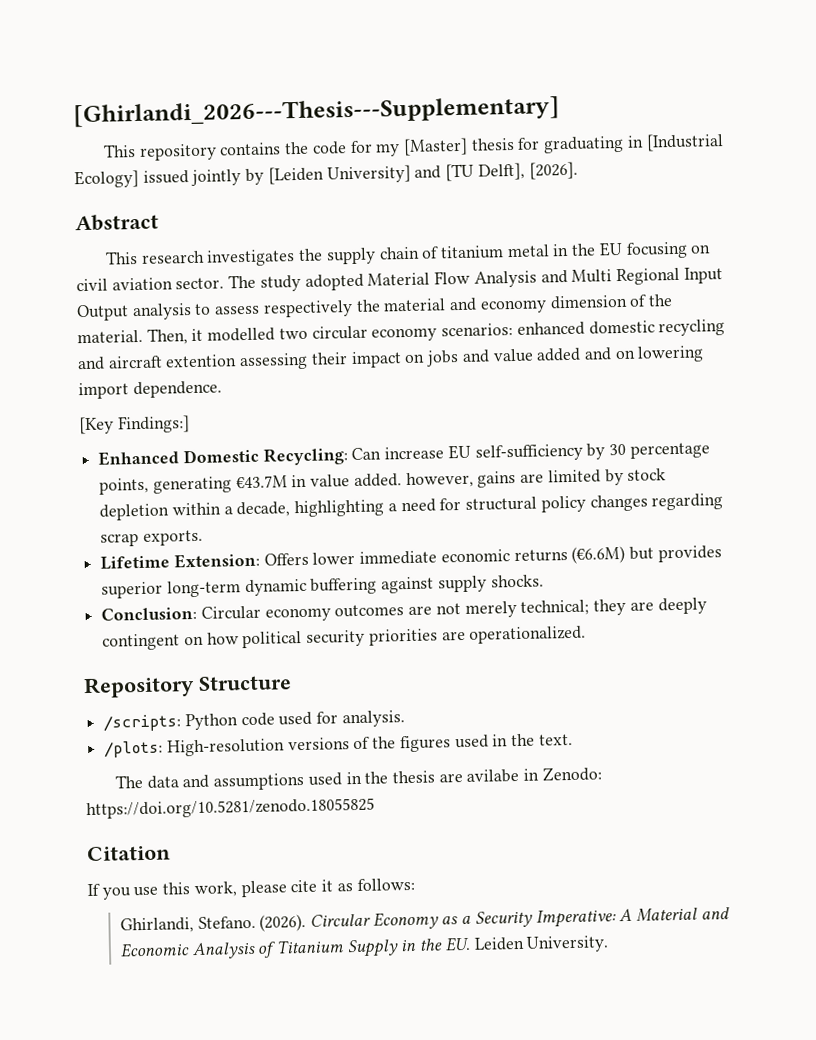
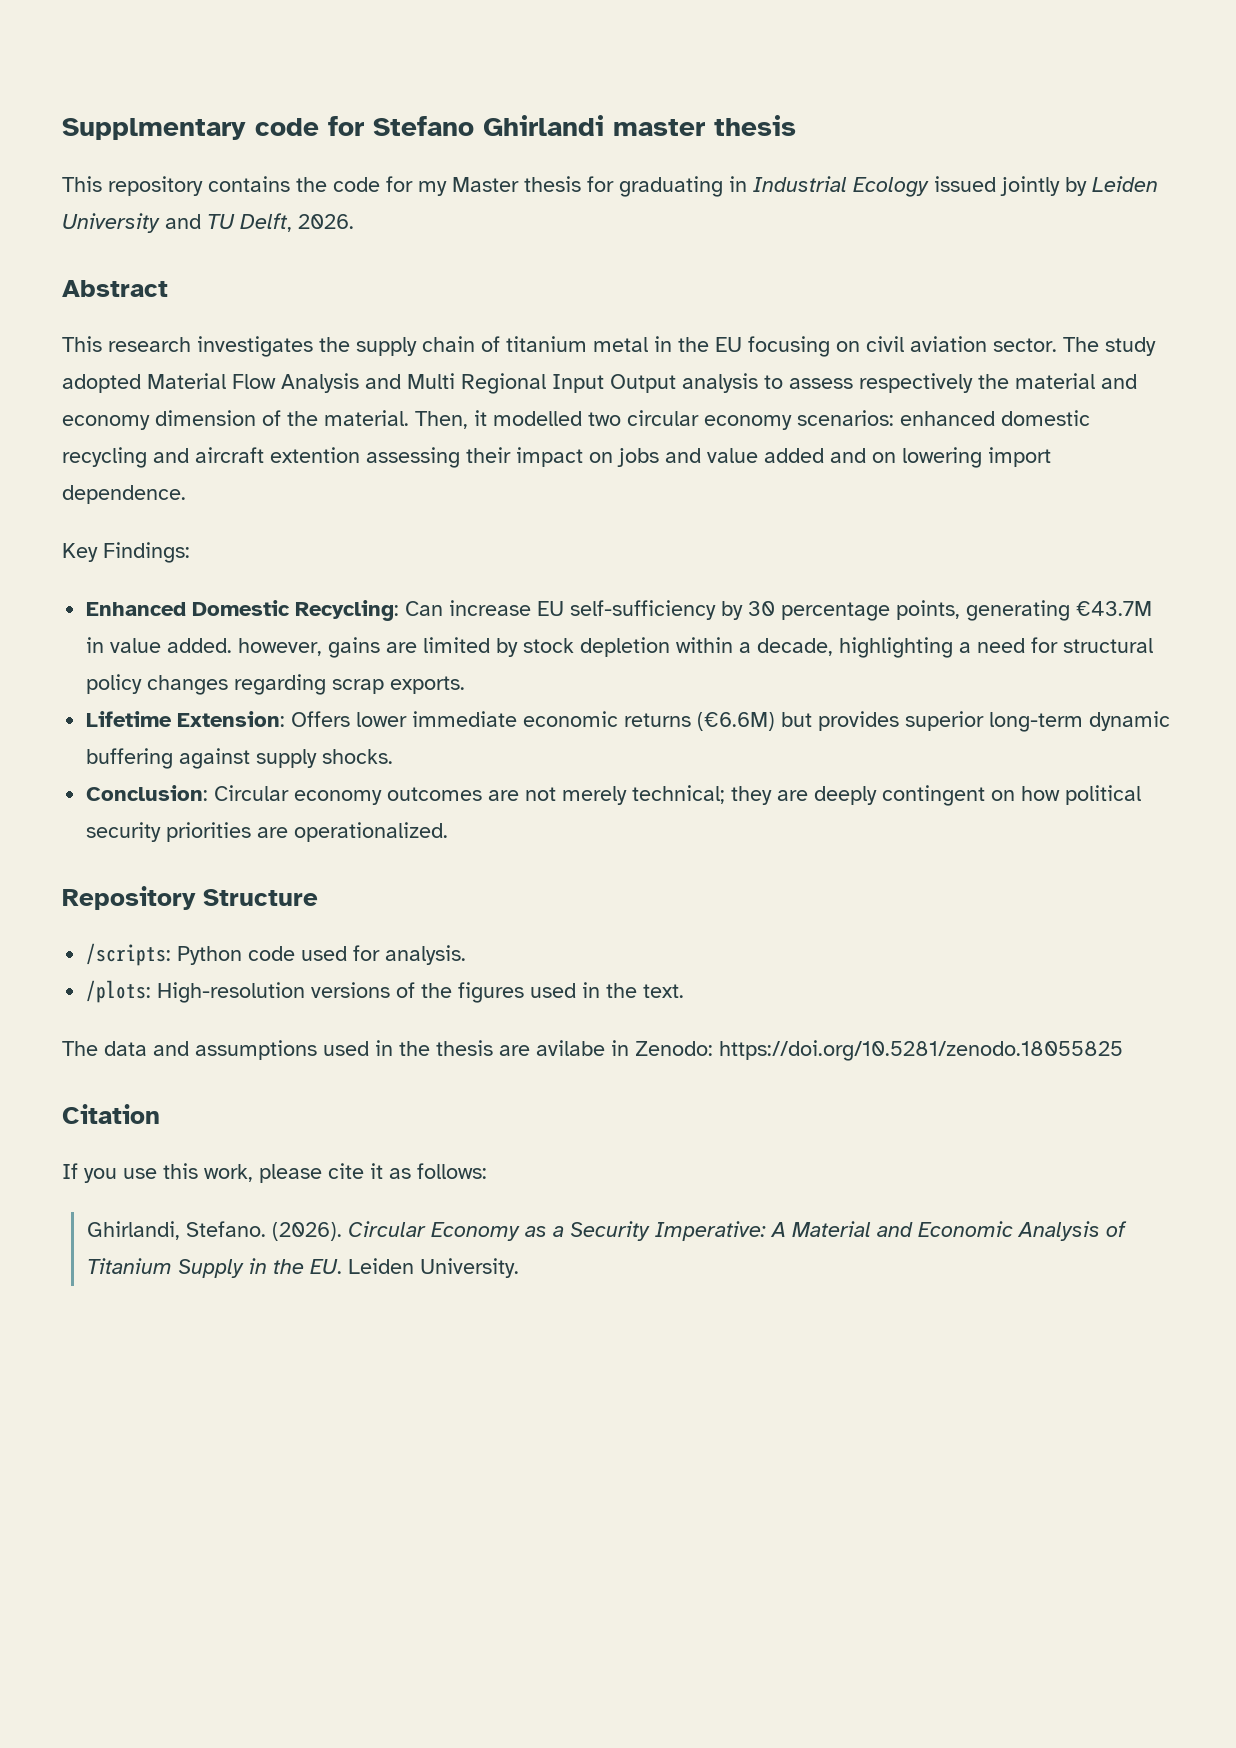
[73,96,560,128] [Ghirlandi_2026---Thesis---Supplementary] -> [62,115,796,140] Supplmentary code for Stefano Ghirlandi master thesis
[402,137,468,157] [Master] -> [452,177,519,192] Master
[645,133,724,152] [74,169,139,189] [Industrial Ecology] -> [753,176,929,197] Industrial Ecology
[267,161,578,185] [Leiden University] and [TU Delft], [2026]. -> [1092,176,1158,192] [62,213,354,233] Leiden University and TU Delft, 2026.
[79,415,190,435] [Key Findings:] -> [62,542,190,563] Key Findings:

